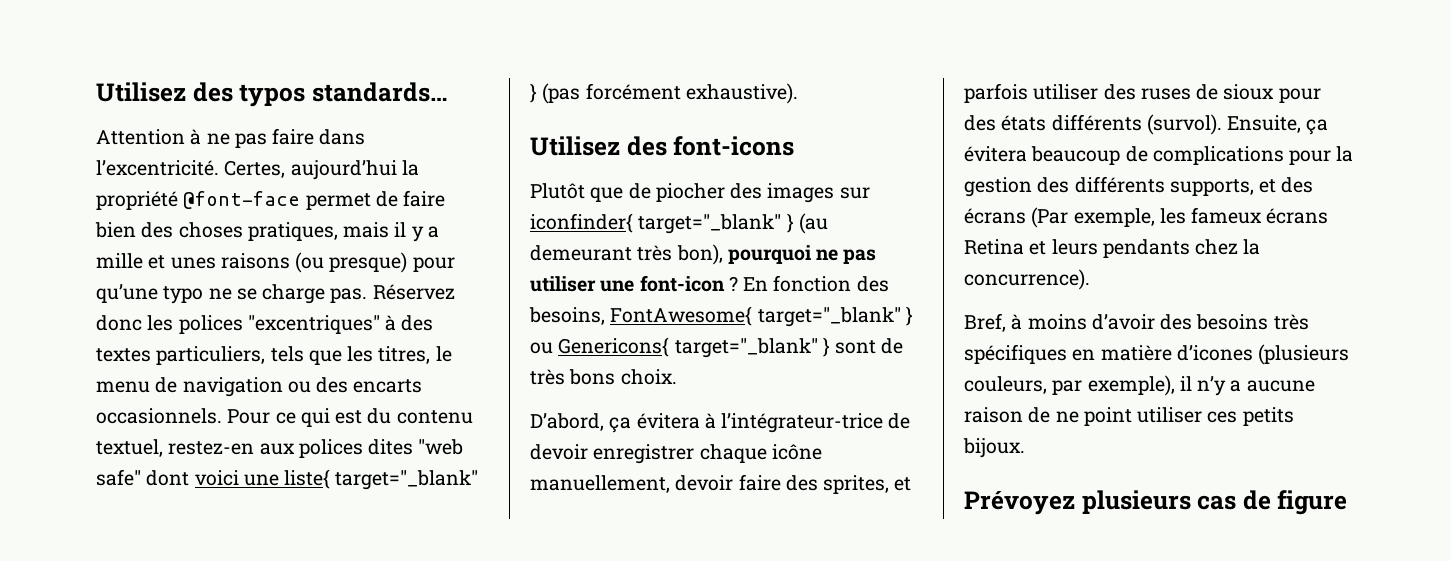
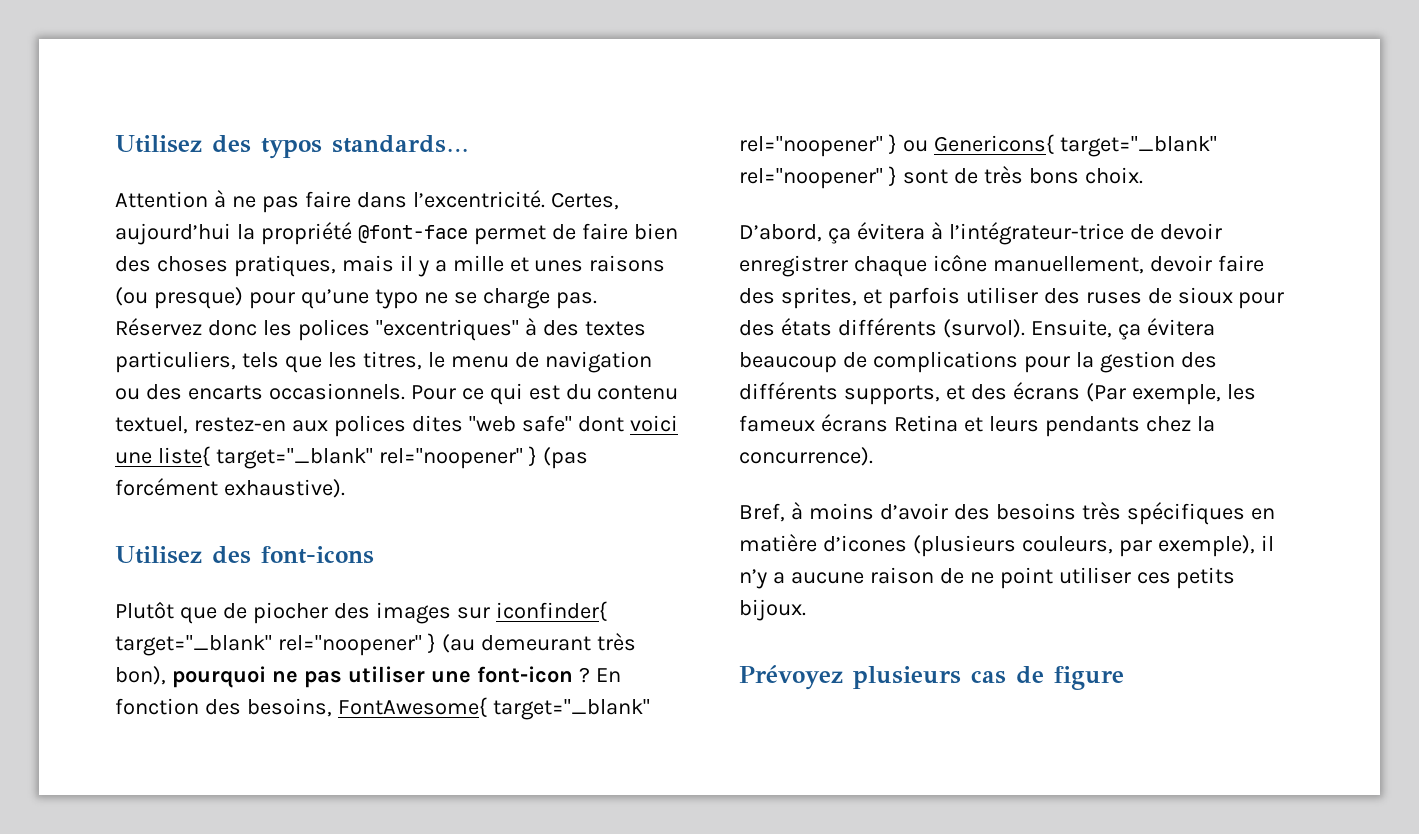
(479, 480) none -> [378,448,523,469] rel="noopener"
(782, 224) none -> [277,635,422,656] rel="noopener"
(901, 317) none -> [739,136,883,157] rel="noopener"
(818, 348) none -> [739,168,883,189] rel="noopener"

